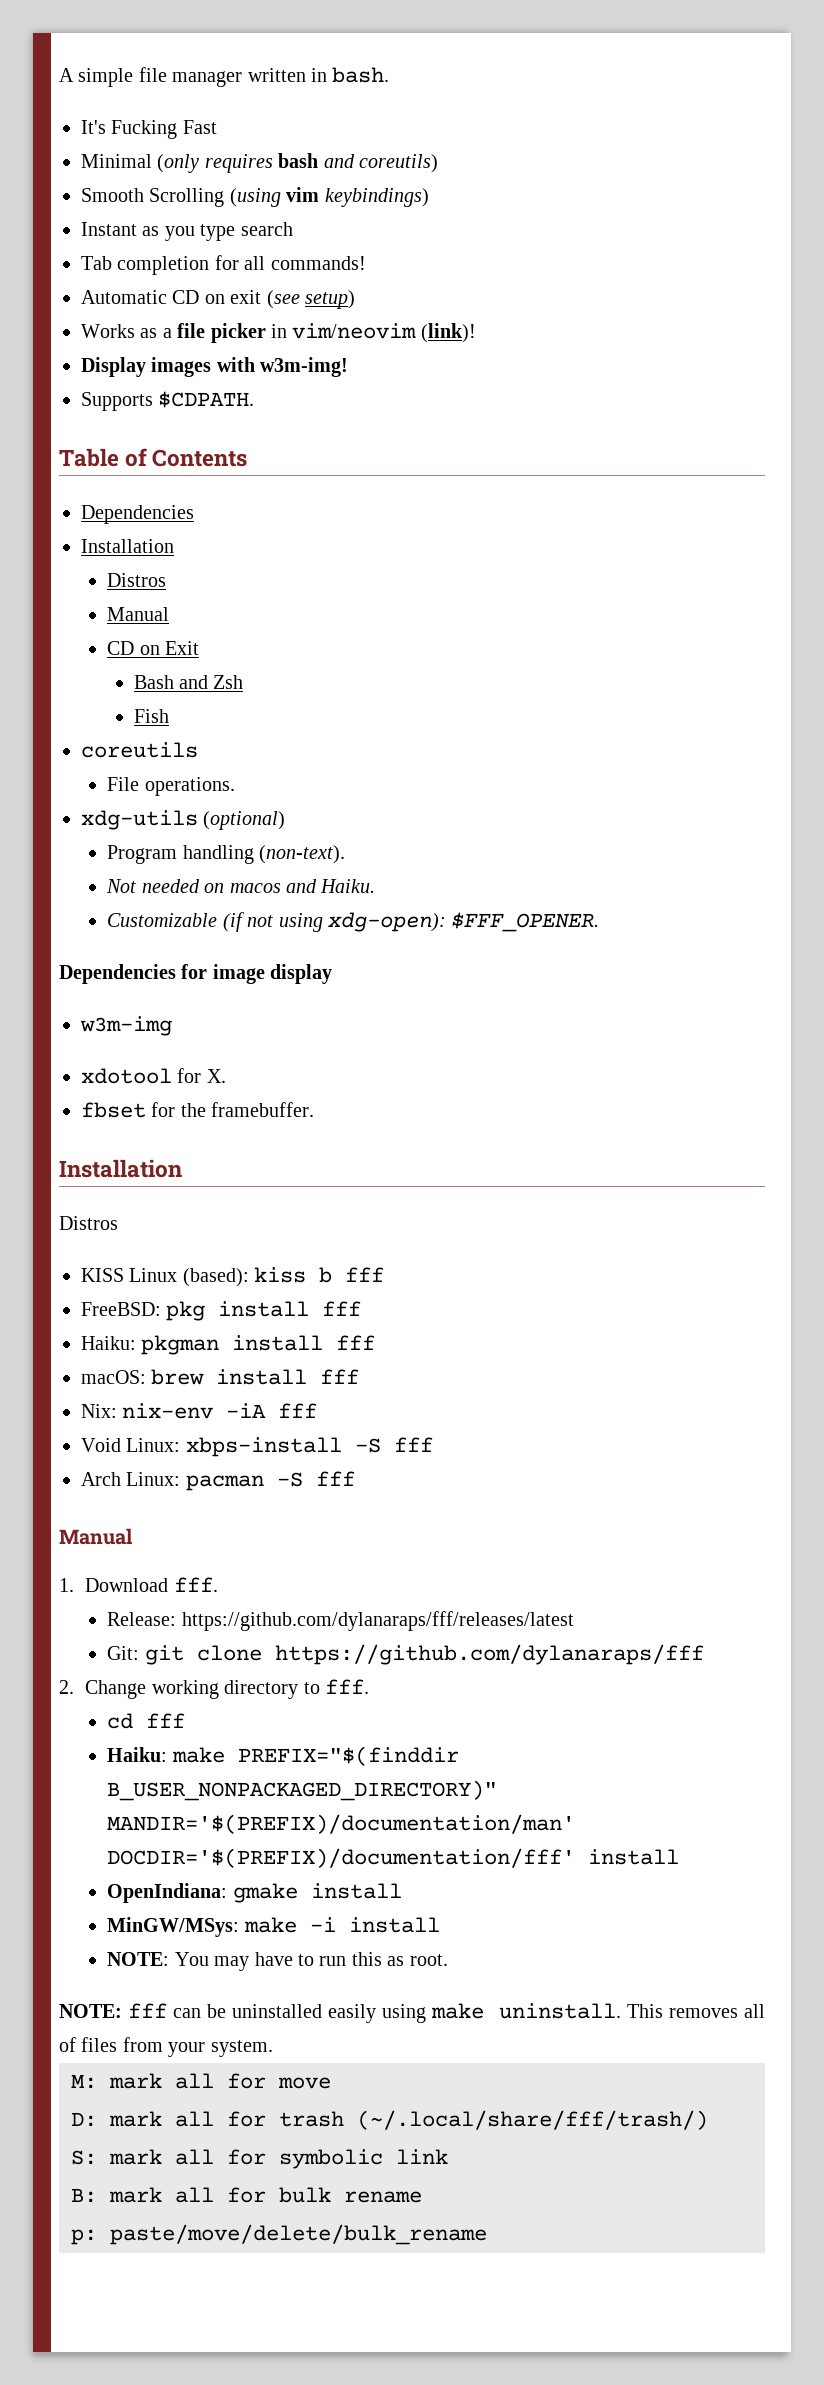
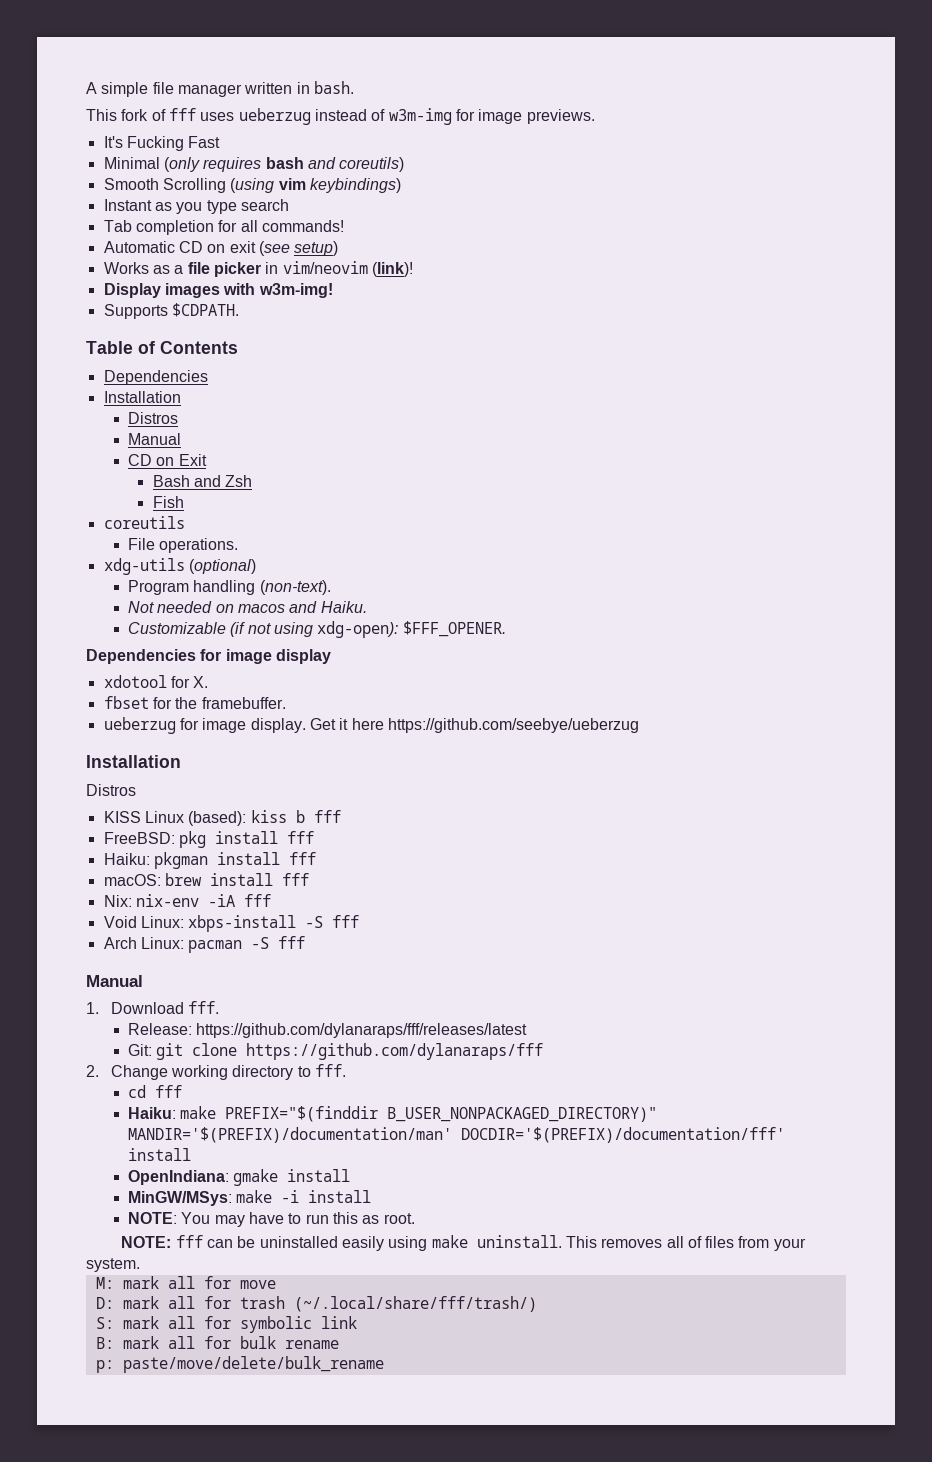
(390, 75) none -> [86,108,595,125] // This fork of fff uses ueberzug instead of w3m-img for image previews.
[80,1016,172,1036] // w3m-img -> (331, 656) none
(315, 1109) none -> [103,717,639,734] // ueberzug for image display. Get it here https://github.com/seebye/ueberzug

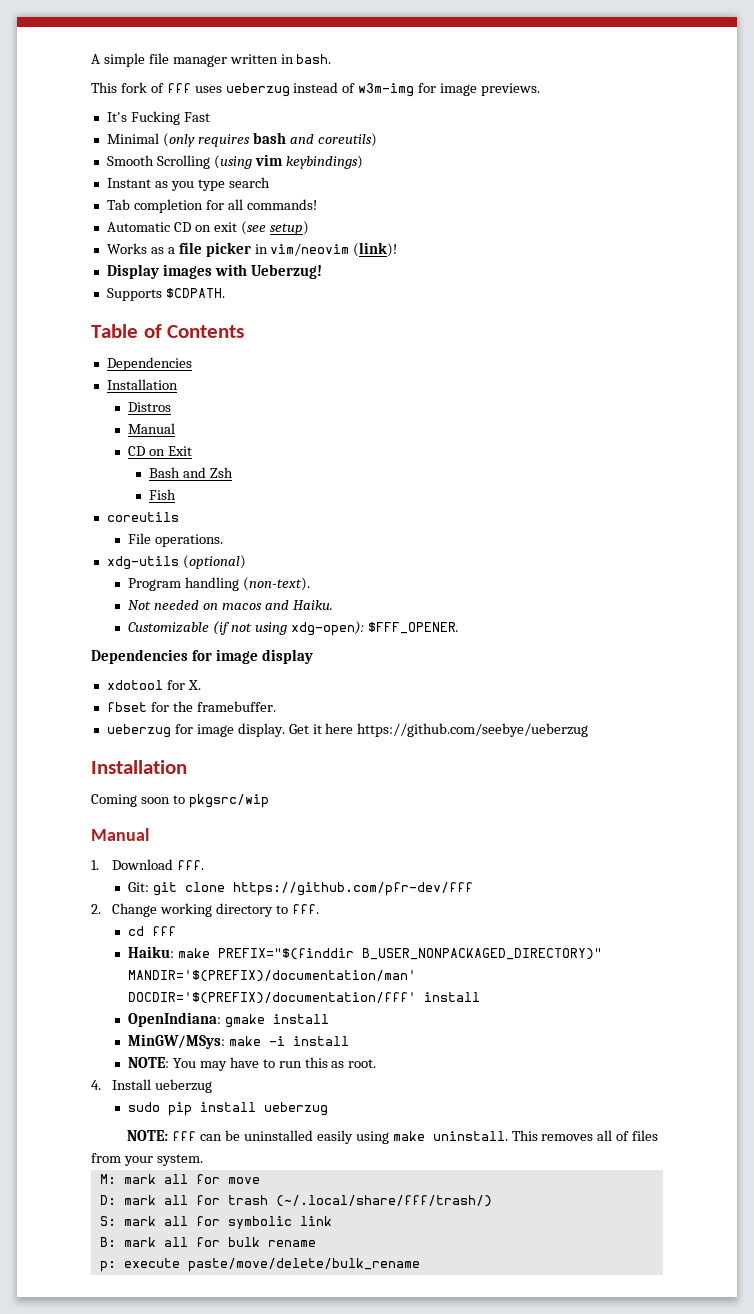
[258,283,333,298] w3m-img! -> [250,264,322,279] Ueberzug!
[86,784,136,796] [103,810,341,826] [103,831,314,848] [103,852,316,869] [103,873,309,886] [103,894,271,907] [103,915,360,932] [103,936,306,953] Distros // KISS Linux (based): kiss b fff // FreeBSD: pkg install fff // Haiku: pkgman install fff // macOS: brew install fff // Nix: nix-env -iA fff // Void Linux: xbps-install -S fff // Arch Linux: pacman -S fff -> [91,794,269,808] Coming soon to pkgsrc/wip
[128,1023,528,1038] // Release: https://github.com/dylanaraps/fff/releases/latest -> (205, 865) none
[246,1043,544,1060] https://github.com/dylanaraps/fff -> [232,882,473,896] https://github.com/pfr-dev/fff
(415, 1218) none -> [91,1079,213,1093] [128,1102,329,1116] // 4. Install ueberzug // sudo pip install ueberzug
(114, 1366) none -> [123,1258,180,1268] execute

